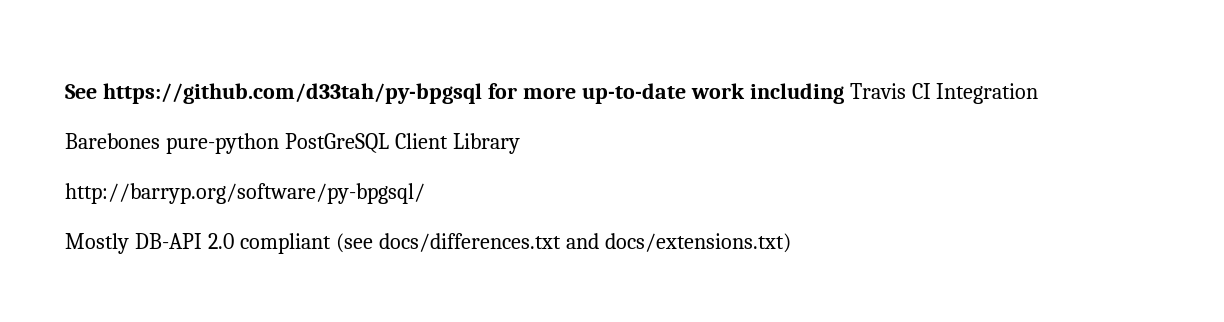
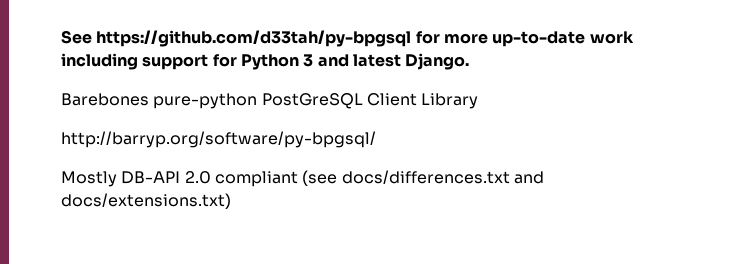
[849,83,1039,104] Travis CI Integration -> [142,53,470,70] support for Python 3 and latest Django.

